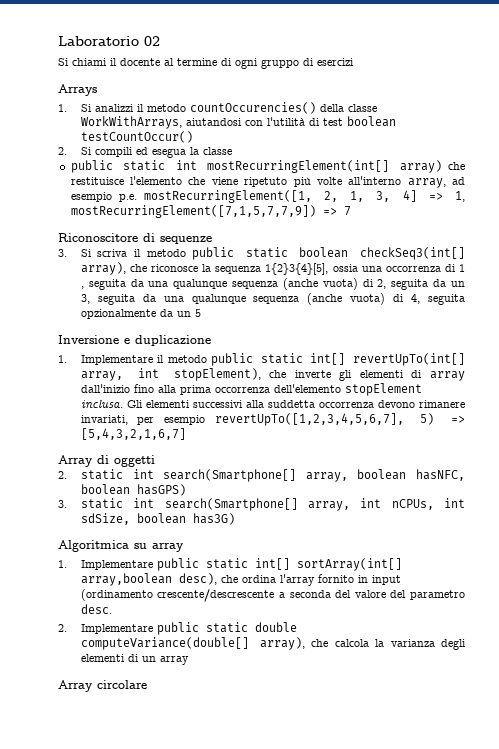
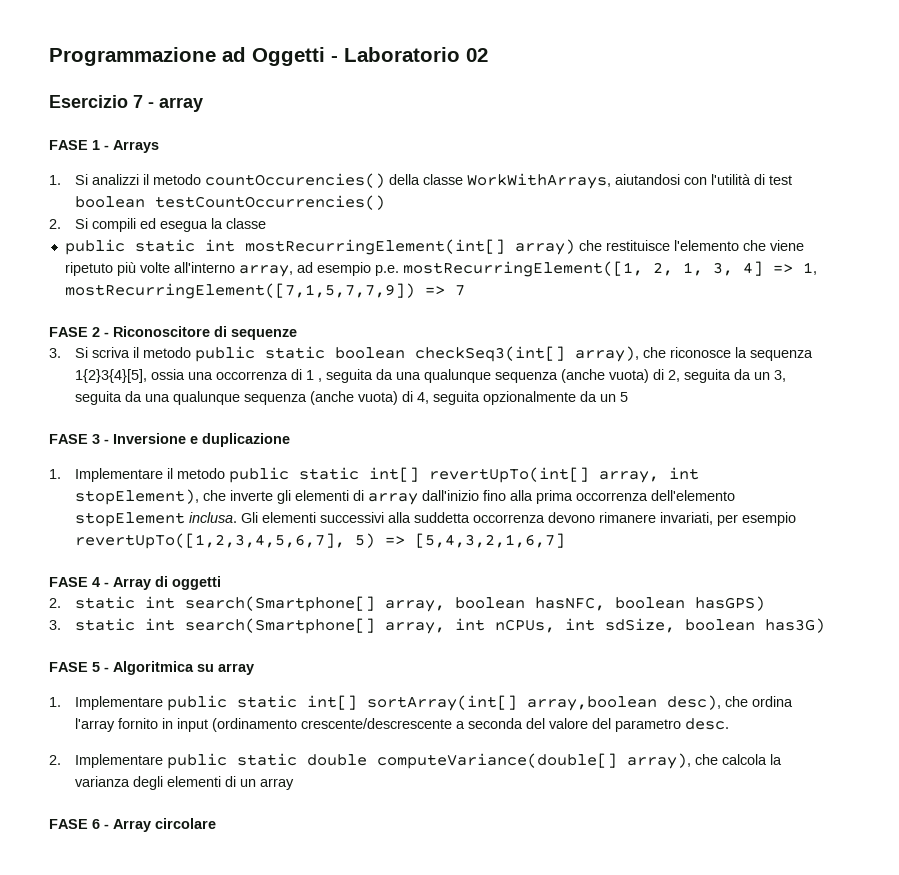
[58,36,160,46] [58,58,354,69] Laboratorio 02 // Si chiami il docente al termine di ogni gruppo di esercizi // -> [49,47,488,66] [49,95,203,112] [49,140,109,150] Programmazione ad Oggetti - Laboratorio 02 // Esercizio 7 - array // FASE 1 -
[80,131,193,143] testCountOccur() -> [155,195,386,210] testCountOccurrencies()
(351, 211) none -> [49,327,109,337] FASE 2 -
(201, 313) none -> [49,434,109,444] FASE 3 -
(186, 434) none -> [49,577,109,587] FASE 4 -
(235, 519) none -> [49,662,109,672] FASE 5 -
(189, 660) none -> [49,819,109,829] FASE 6 -

